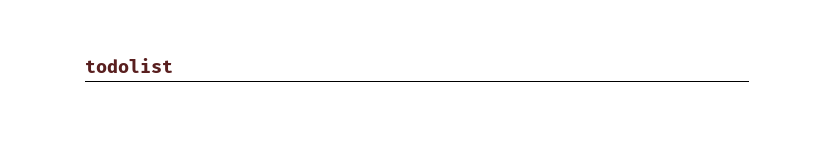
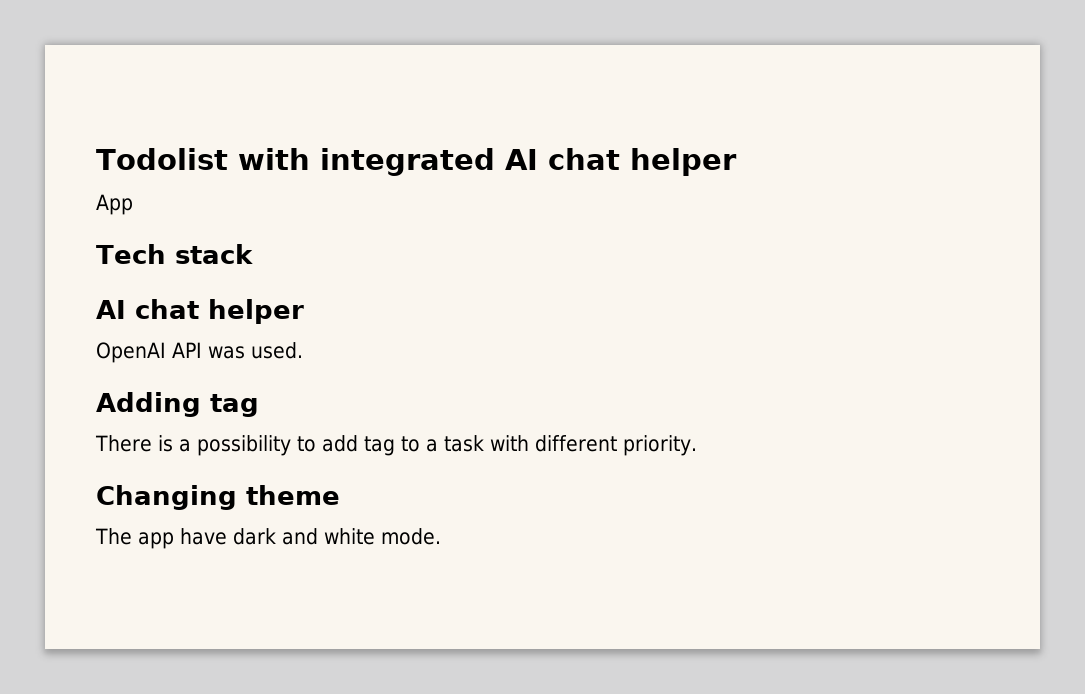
[85,58,173,73] todolist -> [96,148,737,176] [96,194,133,215] [96,244,253,264] [96,299,304,324] [96,342,303,363] [96,392,259,417] [95,435,697,456] [96,485,340,510] [95,528,441,549] Todolist with integrated AI chat helper // App // Tech stack // AI chat helper // OpenAI API was used. // Adding tag // There is a possibility to add tag to a task with different priority. // Changing theme // The app have dark and white mode.

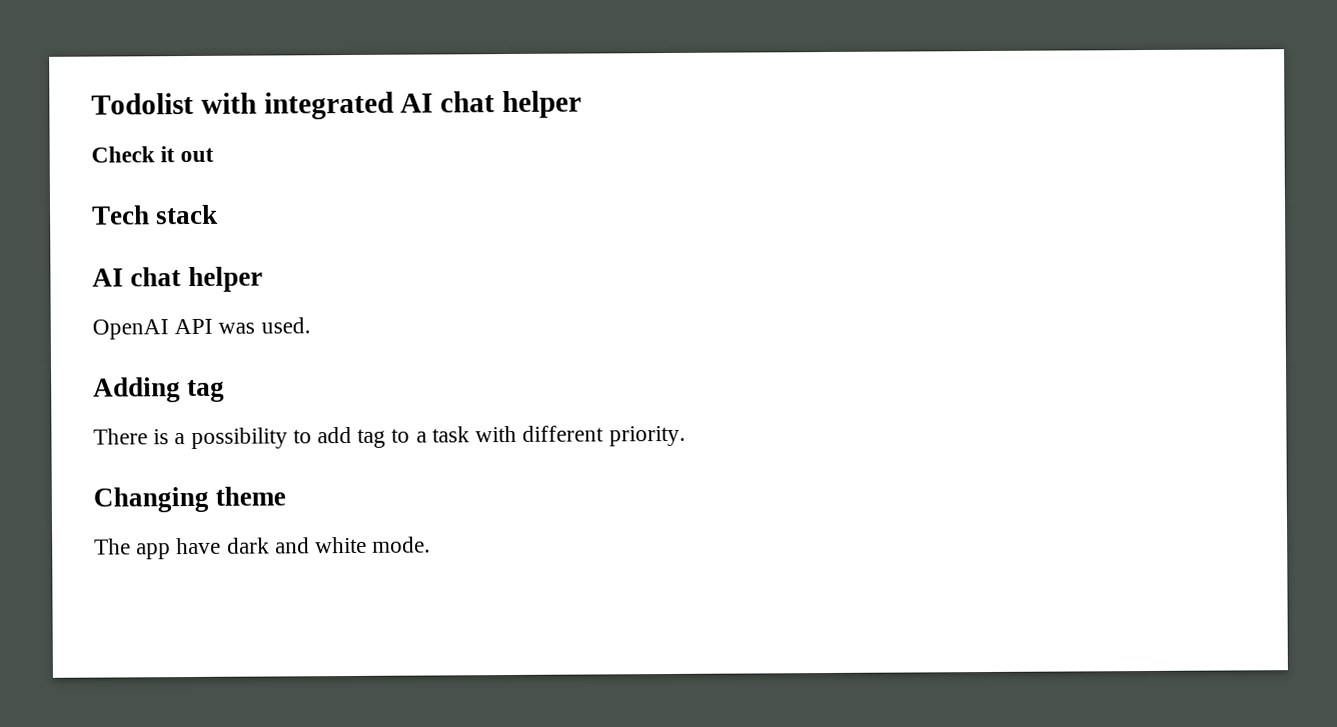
[96,194,133,215] App -> [91,146,215,163] Check it out

